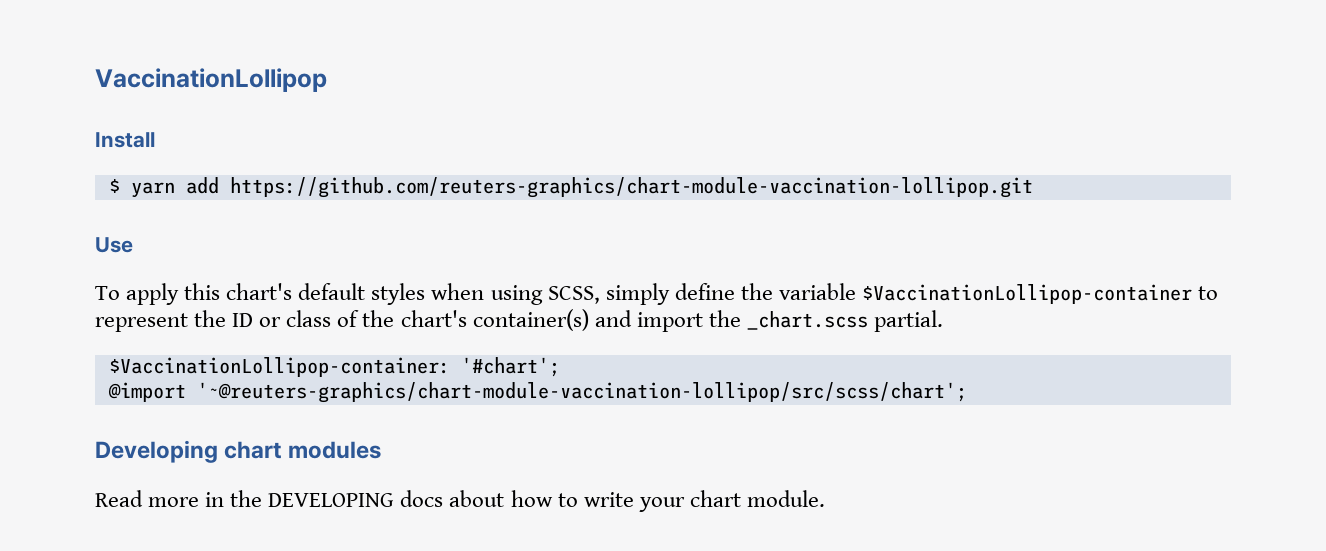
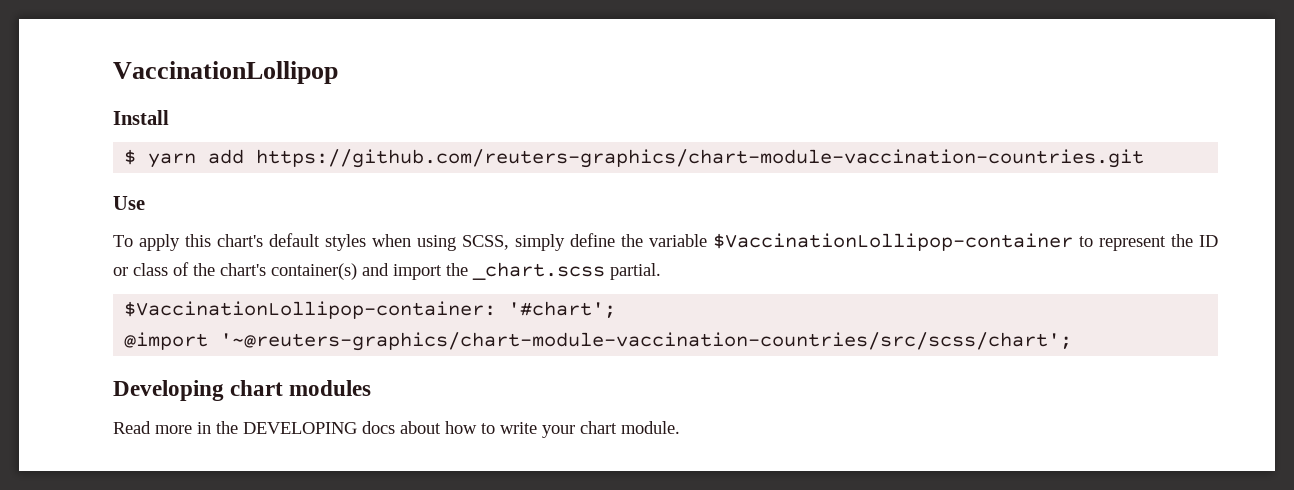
[229,177,1033,198] https://github.com/reuters-graphics/chart-module-vaccination-lollipop.git -> [256,149,1145,168] https://github.com/reuters-graphics/chart-module-vaccination-countries.git
[196,382,967,403] '~@reuters-graphics/chart-module-vaccination-lollipop/src/scss/chart'; -> [220,332,1073,351] '~@reuters-graphics/chart-module-vaccination-countries/src/scss/chart';

